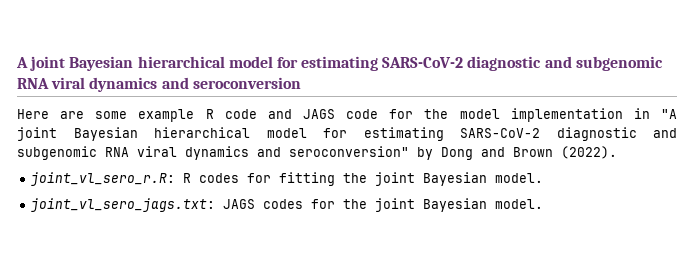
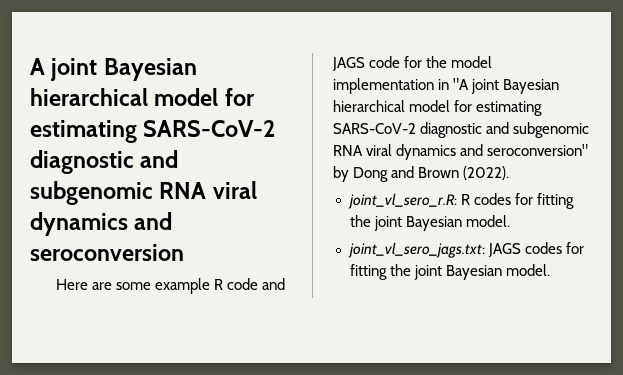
(335, 204) none -> [349,264,387,280] fitting

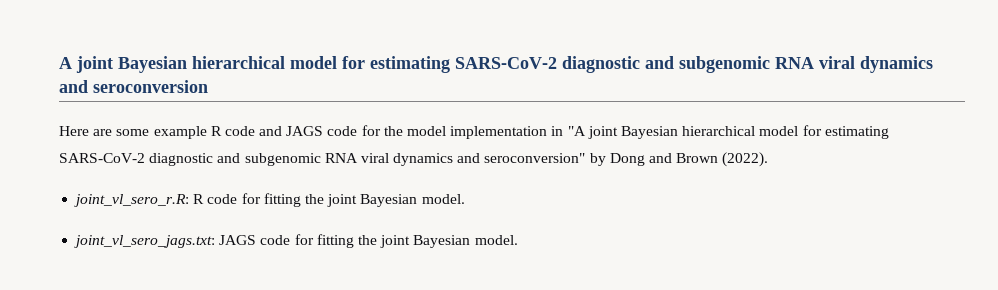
[473,193,511,205] codes -> [207,194,238,204] code
[524,242,562,254] codes -> [260,235,291,245] code

